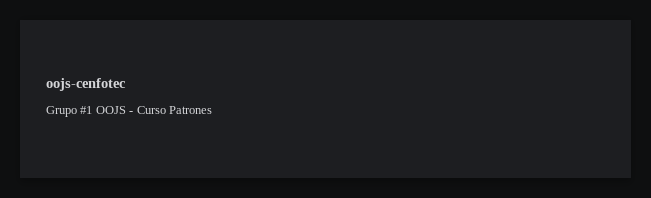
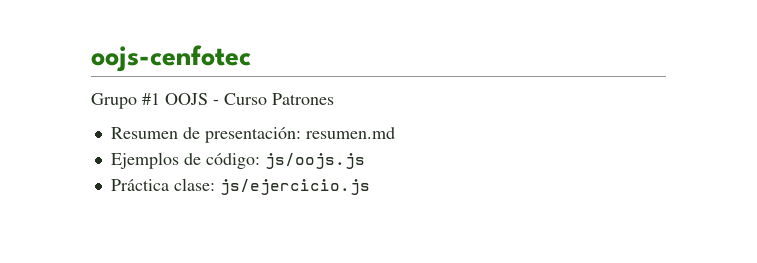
(212, 110) none -> [110,127,395,143] [110,152,365,169] [110,178,370,195] // Resumen de presentación: resumen.md // Ejemplos de código: js/oojs.js // Práctica clase: js/ejercicio.js

